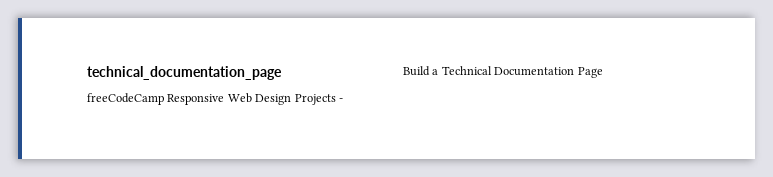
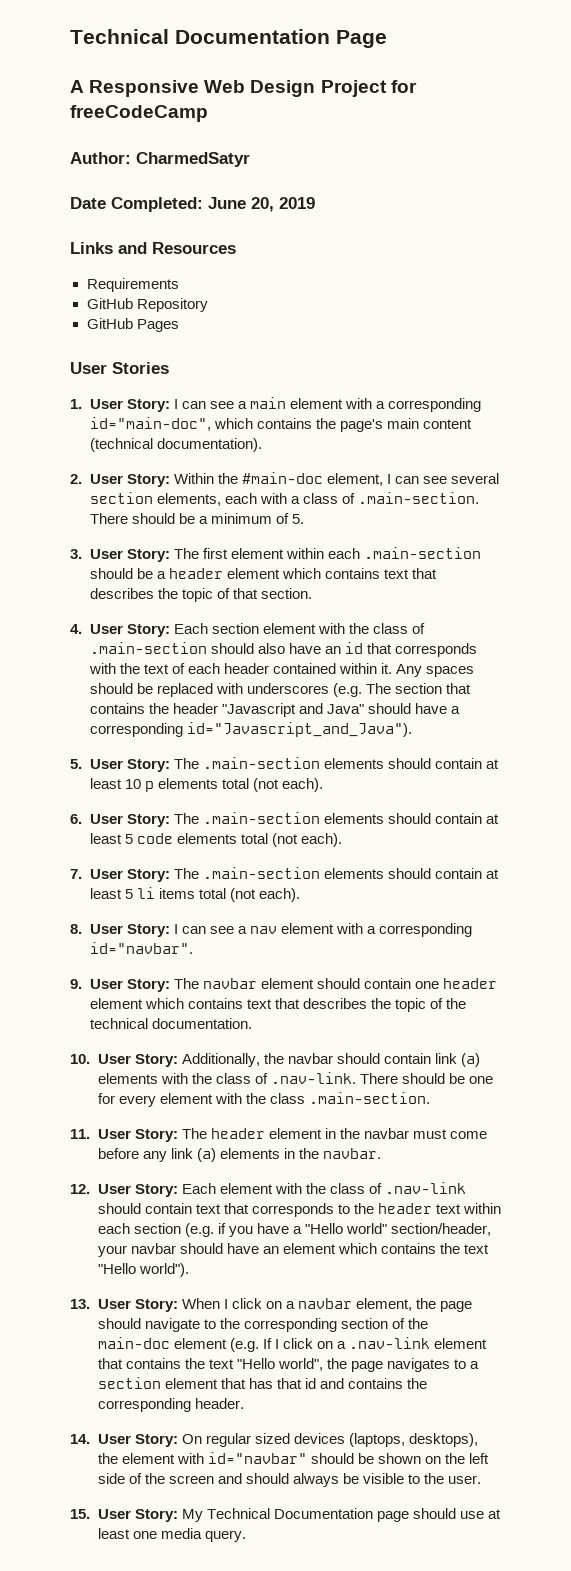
[87,66,282,80] [87,93,343,105] [403,66,603,78] technical_documentation_page // freeCodeCamp Responsive Web Design Projects - Build a Technical Documentation Page -> [70,29,387,48] [70,80,417,97] [70,105,208,122] [70,152,250,167] [70,197,315,212] [70,242,236,254] [86,278,179,292] [86,298,208,312] [86,318,179,332] [70,362,169,374] [70,397,482,412] [89,417,473,432] [89,438,262,452] [70,472,500,487] [89,492,480,506] [89,513,305,524] [70,547,482,562] [89,568,438,579] [89,588,312,602] [70,623,426,637] [89,642,478,657] [88,663,475,677] [89,683,472,697] [89,703,461,717] [89,722,412,737] [70,757,500,772] [89,778,324,792] [70,812,500,827] [89,833,343,847] [70,867,500,882] [89,887,301,902] [70,923,473,937] [89,942,193,954] [70,978,498,992] [89,998,467,1012] [89,1018,252,1029] [70,1053,480,1067] [97,1072,493,1084] [97,1092,430,1107] [70,1128,487,1142] [97,1148,381,1162] [70,1182,466,1197] [97,1203,501,1217] [97,1223,491,1237] [97,1243,489,1257] [97,1263,189,1277] [70,1298,473,1312] [97,1318,428,1332] [97,1337,487,1352] [97,1358,480,1372] [97,1377,427,1389] [97,1398,244,1412] [70,1433,478,1447] [97,1452,489,1464] [97,1473,482,1487] [70,1508,501,1522] [97,1528,246,1542] Technical Documentation Page // A Responsive Web Design Project for freeCodeCamp // Author: CharmedSatyr // Date Completed: June 20, 2019 // Links and Resources // Requirements // GitHub Repository // GitHub Pages // User Stories // 1. User Story: I can see a main element with a corresponding id="main-doc", which contains the page's main content (technical documentation). // 2. User Story: Within the #main-doc element, I can see several section elements, each with a class of .main-section. There should be a minimum of 5. // 3. User Story: The first element within each .main-section should be a header element which contains text that describes the topic of that section. // 4. User Story: Each section element with the class of .main-section should also have an id that corresponds with the text of each header contained within it. Any spaces should be replaced with underscores (e.g. The section that contains the header "Javascript and Java" should have a corresponding id="Javascript_and_Java"). // 5. User Story: The .main-section elements should contain at least 10 p elements total (not each). // 6. User Story: The .main-section elements should contain at least 5 code elements total (not each). // 7. User Story: The .main-section elements should contain at least 5 li items total (not each). // 8. User Story: I can see a nav element with a corresponding id="navbar". // 9. User Story: The navbar element should contain one header element which contains text that describes the topic of the technical documentation. // 10. User Story: Additionally, the navbar should contain link (a) elements with the class of .nav-link. There should be one for every element with the class .main-section. // 11. User Story: The header element in the navbar must come before any link (a) elements in the navbar. // 12. User Story: Each element with the class of .nav-link should contain text that corresponds to the header text within each section (e.g. if you have a "Hello world" section/header, your navbar should have an element which contains the text "Hello world"). // 13. User Story: When I click on a navbar element, the page should navigate to the corresponding section of the main-doc element (e.g. If I click on a .nav-link element that contains the text "Hello world", the page navigates to a section element that has that id and contains the corresponding header. // 14. User Story: On regular sized devices (laptops, desktops), the element with id="navbar" should be shown on the left side of the screen and should always be visible to the user. // 15. User Story: My Technical Documentation page should use at least one media query.

